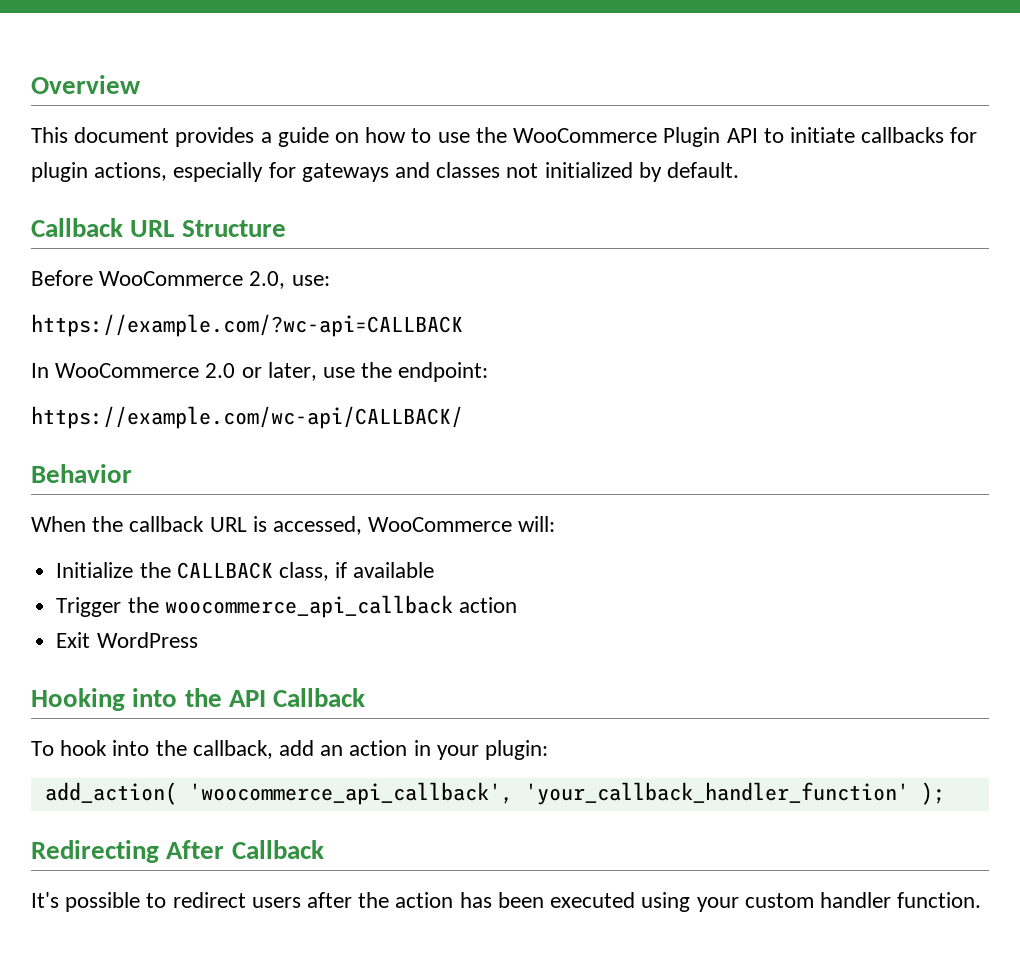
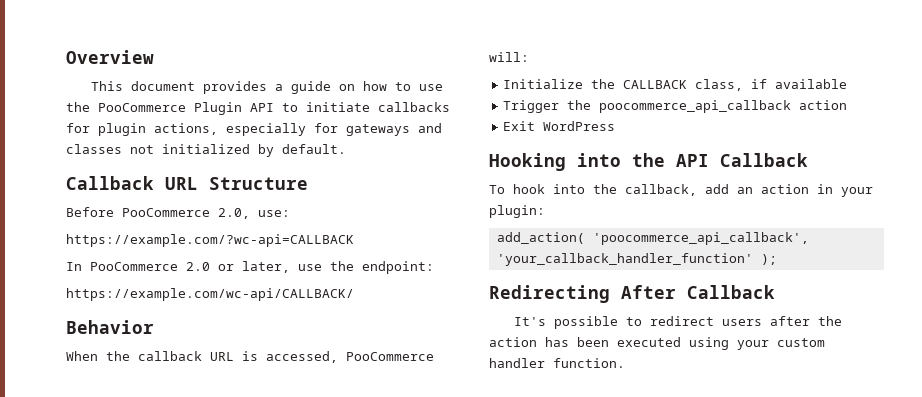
[513,128,658,143] WooCommerce -> [98,103,186,112] PooCommerce
[99,271,244,286] WooCommerce -> [122,208,210,217] PooCommerce
[55,363,200,378] WooCommerce -> [90,262,178,271] PooCommerce
[368,517,513,532] WooCommerce -> [346,352,434,361] PooCommerce
[164,595,453,618] woocommerce_api_callback -> [599,100,792,113] poocommerce_api_callback
[188,782,513,805] 'woocommerce_api_callback', -> [592,232,809,245] 'poocommerce_api_callback',

